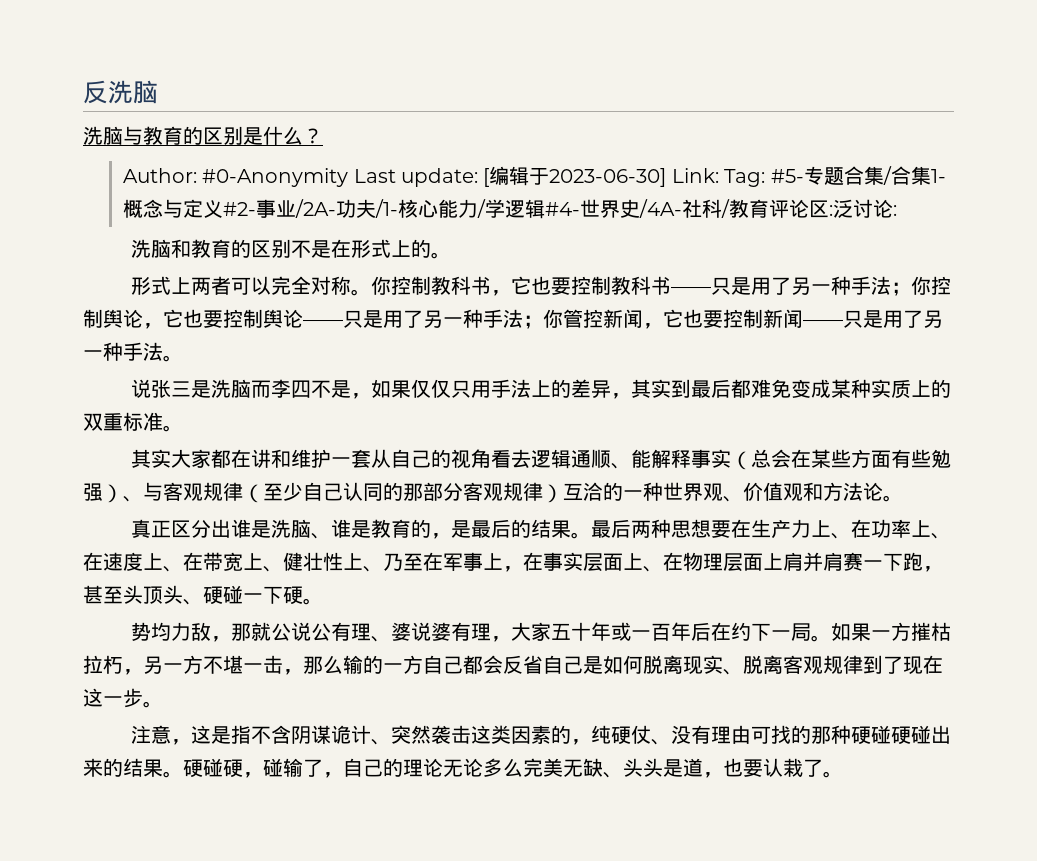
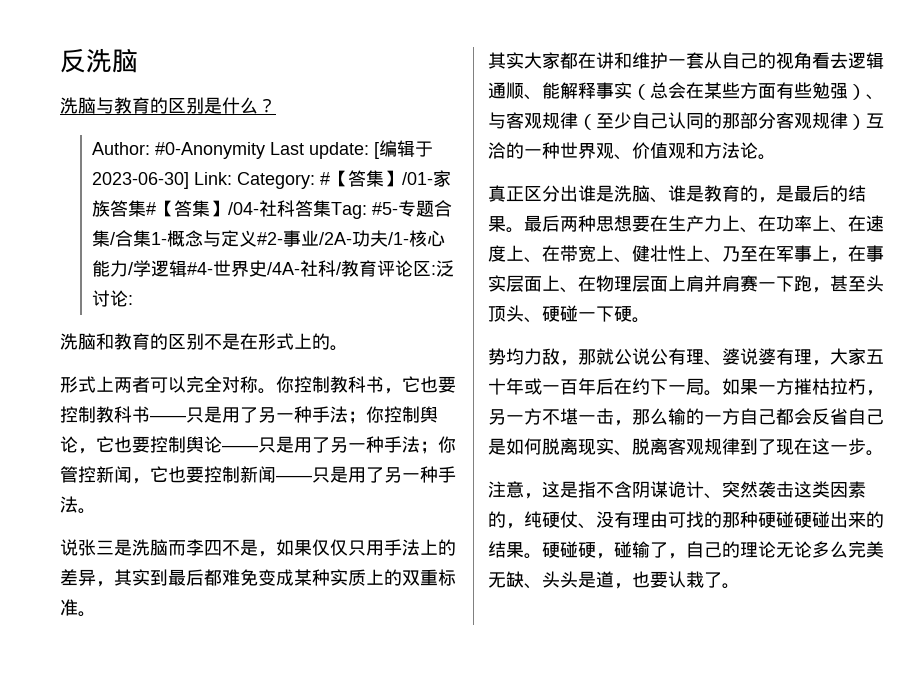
(719, 175) none -> [237,170,452,189] [92,200,332,217] Category: #【答集】/01-家族答集#【答集】/04-社科答集

